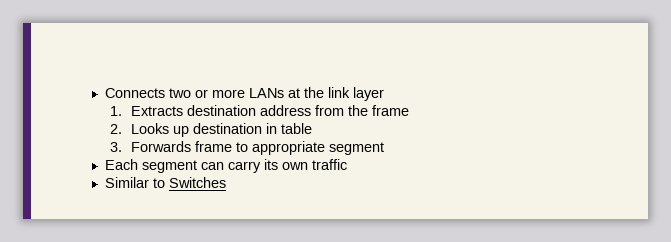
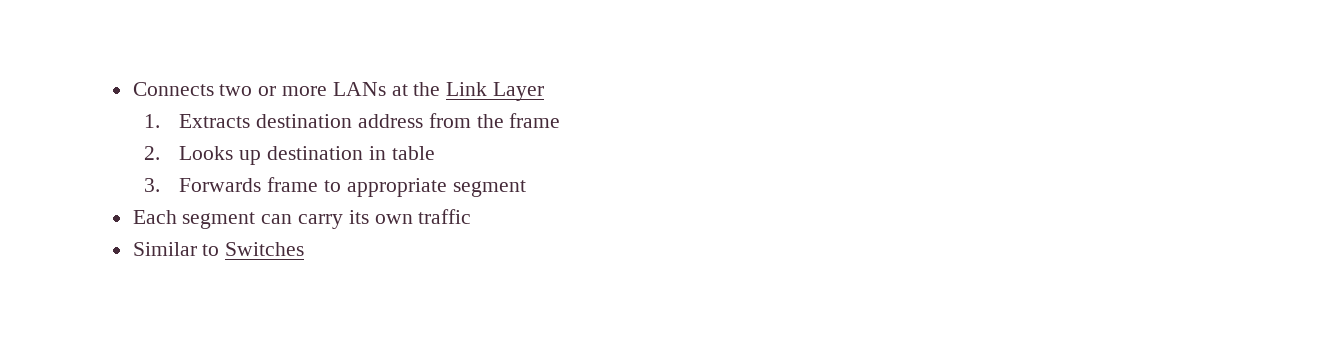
[327,87,384,101] link layer -> [446,82,545,101] Link Layer

